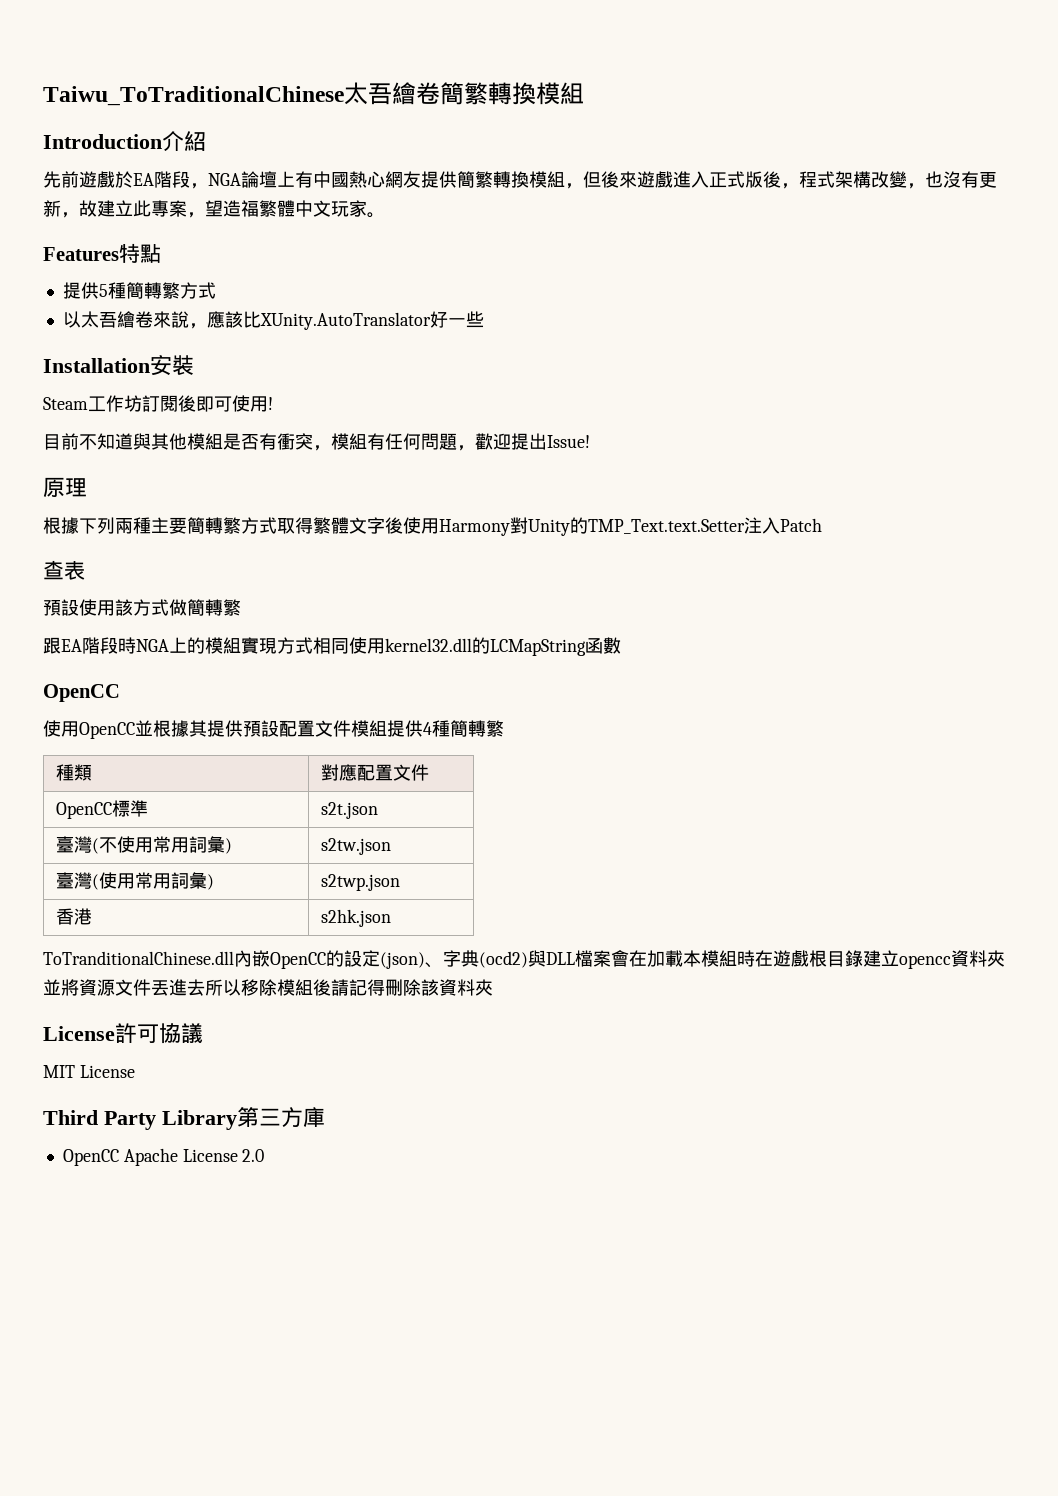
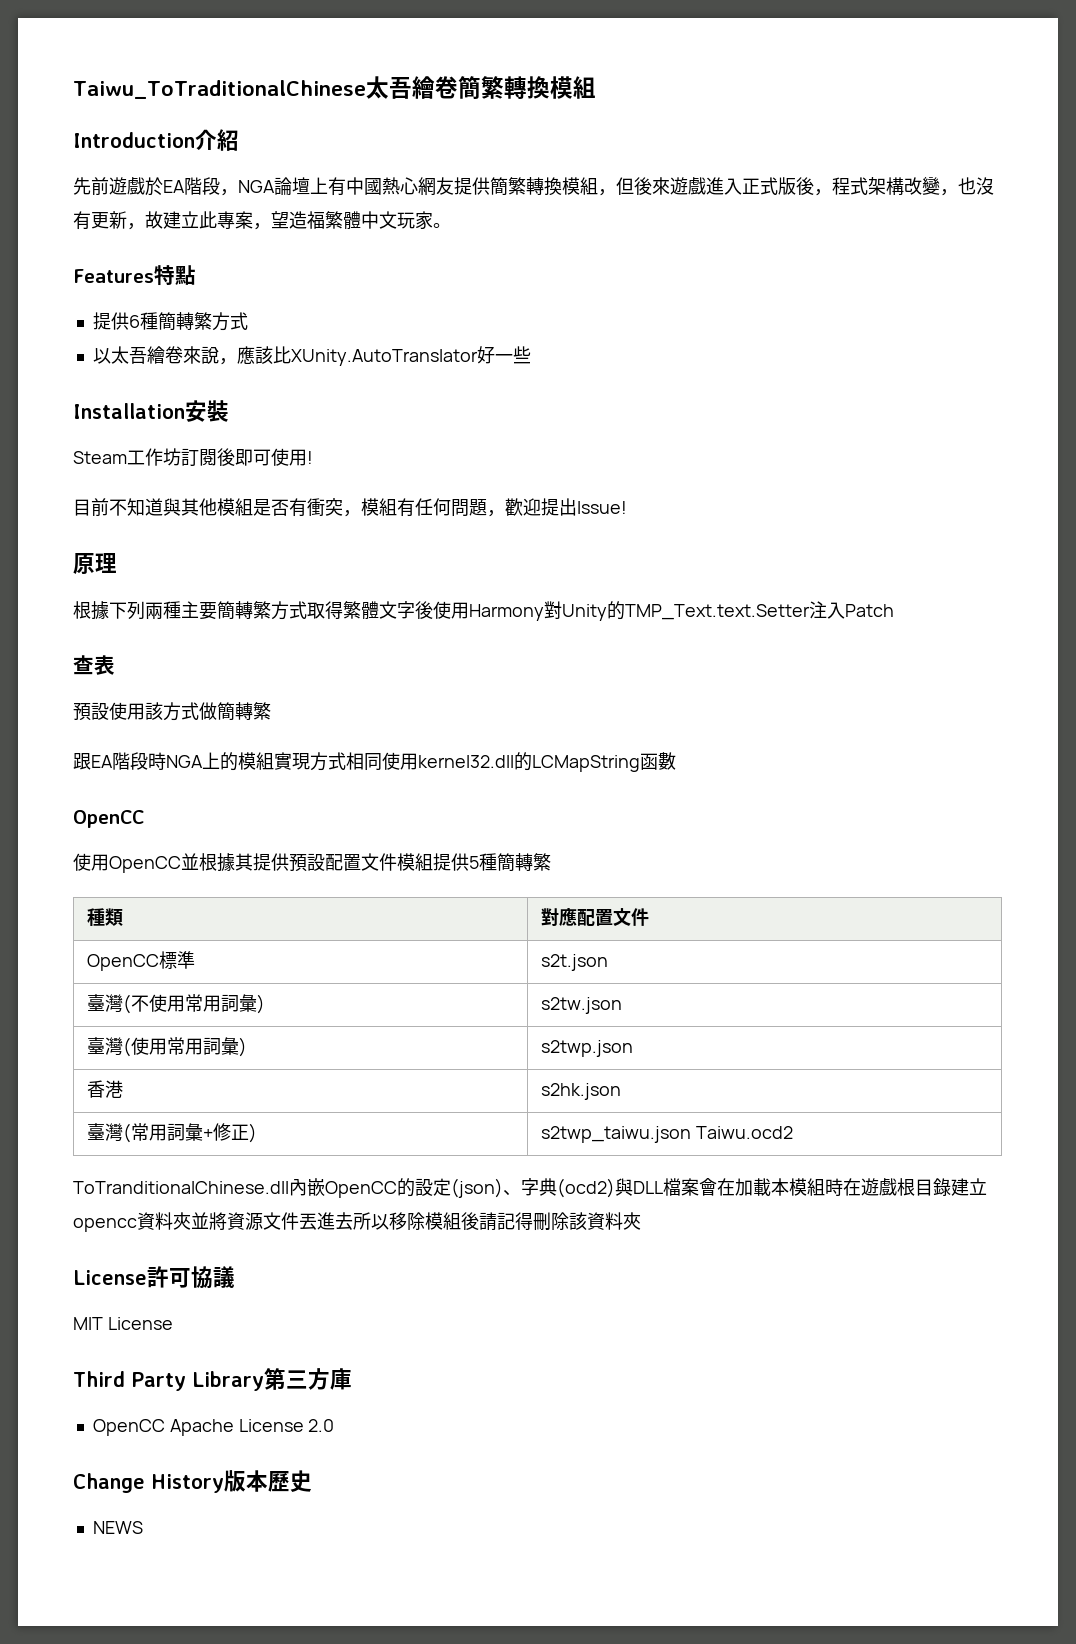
[98,284,108,297] 5 -> [128,315,140,328] 6
[423,722,432,735] 4 -> [469,856,479,869] 5
(391, 918) none -> [87,1123,258,1143] [541,1126,794,1143] // 臺灣(常用詞彙+修正) | s2twp_taiwu.json Taiwu.ocd2
(265, 1155) none -> [73,1470,312,1493] [92,1521,143,1534] // Change History版本歷史 // NEWS

